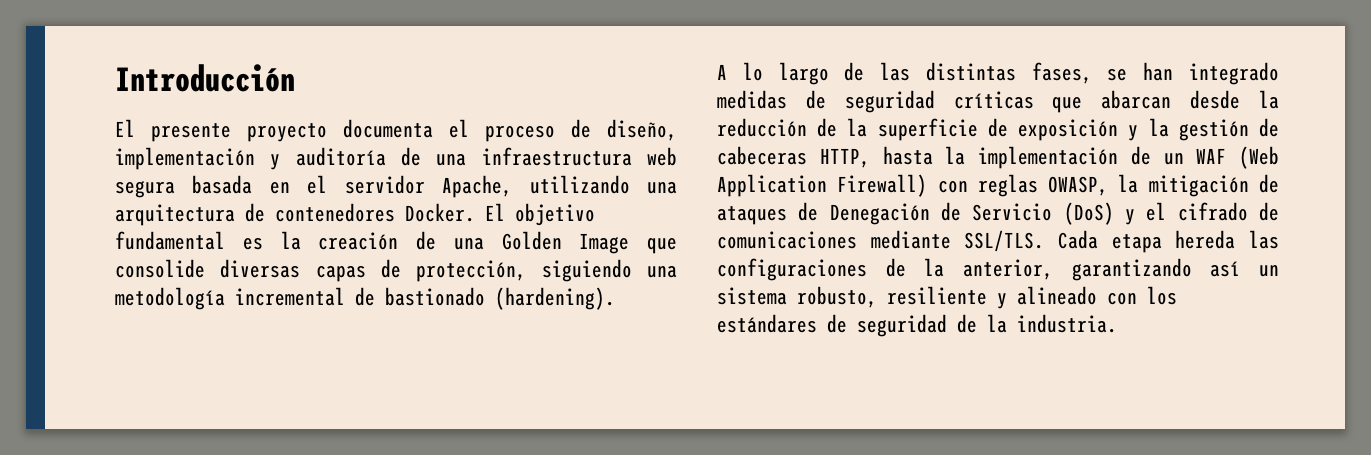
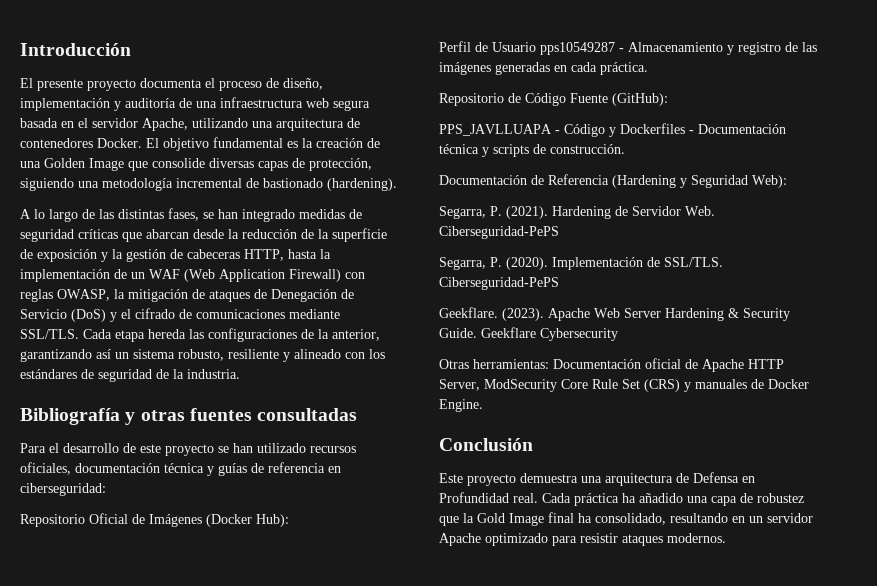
(1117, 323) none -> [20,408,358,425] [20,443,356,456] [20,462,341,476] [20,483,106,496] [20,513,289,527] [439,41,817,55] [439,62,648,75] [439,93,668,106] [439,123,786,137] [439,144,625,157] [439,174,787,188] [439,206,715,219] [439,226,559,239] [439,257,723,270] [439,277,559,290] [439,307,790,321] [439,327,618,341] [439,358,784,372] [439,379,809,392] [439,399,483,412] [439,438,533,451] [439,472,755,486] [439,492,804,506] [439,512,813,526] [439,533,726,546] // Bibliografía y otras fuentes consultadas // Para el desarrollo de este proyecto se han utilizado recursos oficiales, documentación técnica y guías de referencia en ciberseguridad: // Repositorio Oficial de Imágenes (Docker Hub): // Perfil de Usuario pps10549287 - Almacenamiento y registro de las imágenes generadas en cada práctica. // Repositorio de Código Fuente (GitHub): // PPS_JAVLLUAPA - Código y Dockerfiles - Documentación técnica y scripts de construcción. // Documentación de Referencia (Hardening y Seguridad Web): // Segarra, P. (2021). Hardening de Servidor Web. Ciberseguridad-PePS // Segarra, P. (2020). Implementación de SSL/TLS. Ciberseguridad-PePS // Geekflare. (2023). Apache Web Server Hardening & Security Guide. Geekflare Cybersecurity // Otras herramientas: Documentación oficial de Apache HTTP Server, ModSecurity Core Rule Set (CRS) y manuales de Docker Engine. // Conclusión // Este proyecto demuestra una arquitectura de Defensa en Profundidad real. Cada práctica ha añadido una capa de robustez que la Gold Image final ha consolidado, resultando en un servidor Apache optimizado para resistir ataques modernos.

